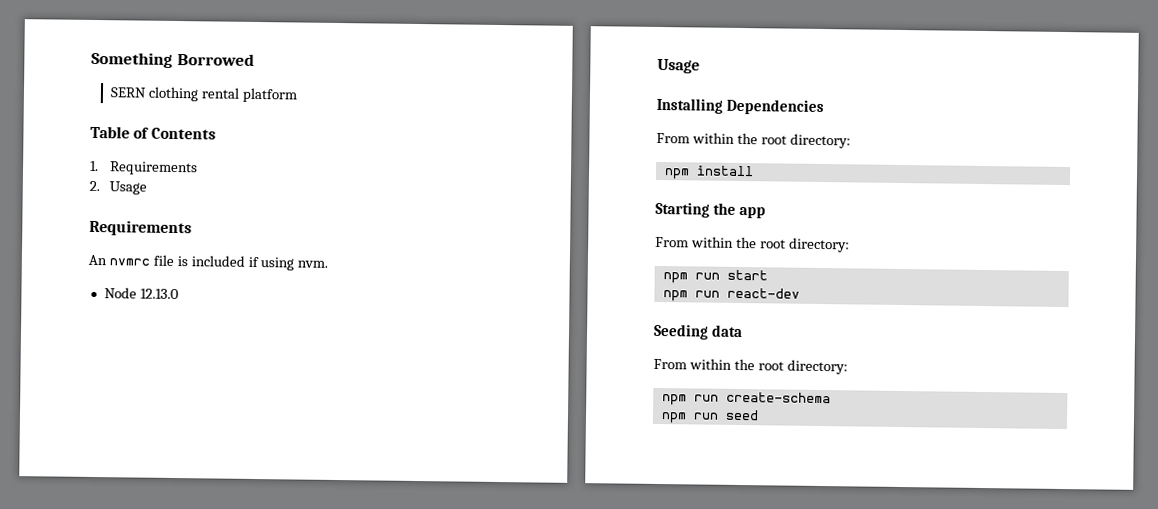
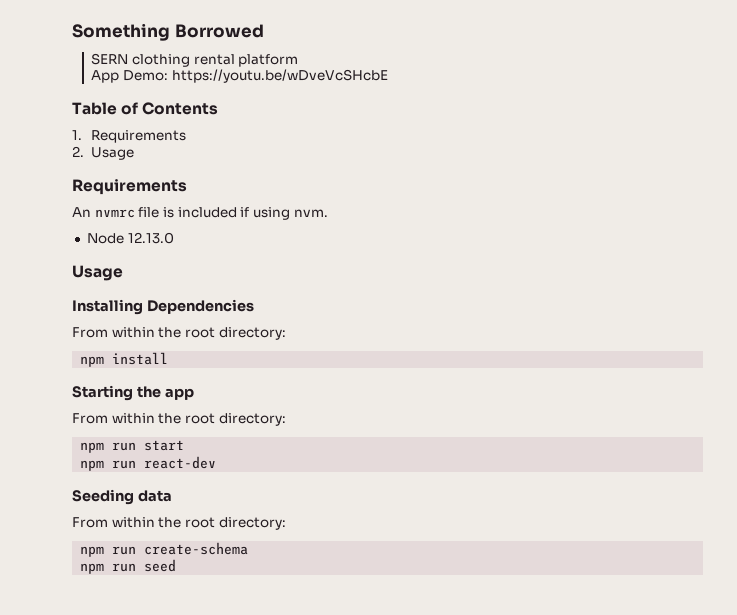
(298, 95) none -> [91,69,388,83] // App Demo: https://youtu.be/wDveVcSHcbE

